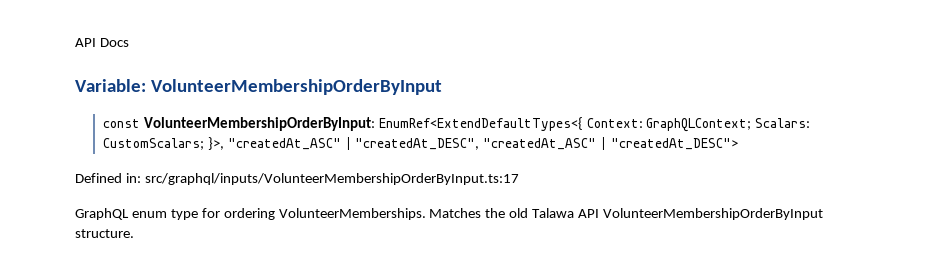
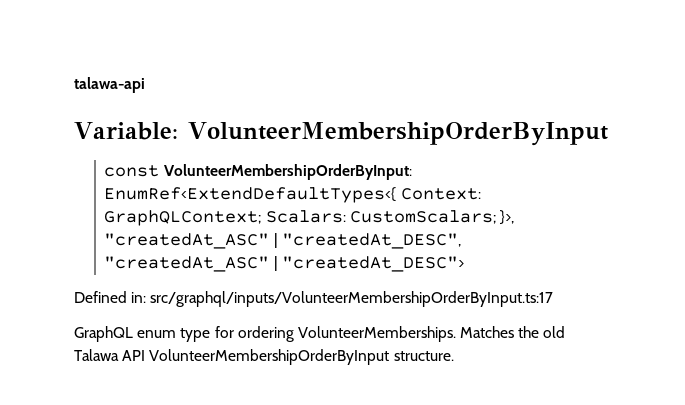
[75,38,129,47] API Docs -> [74,77,145,93] talawa-api

